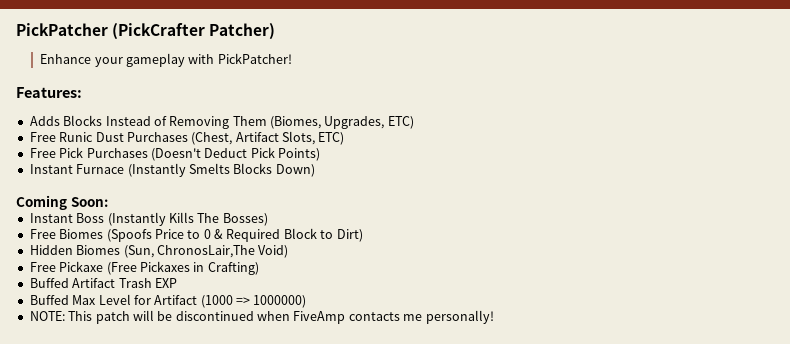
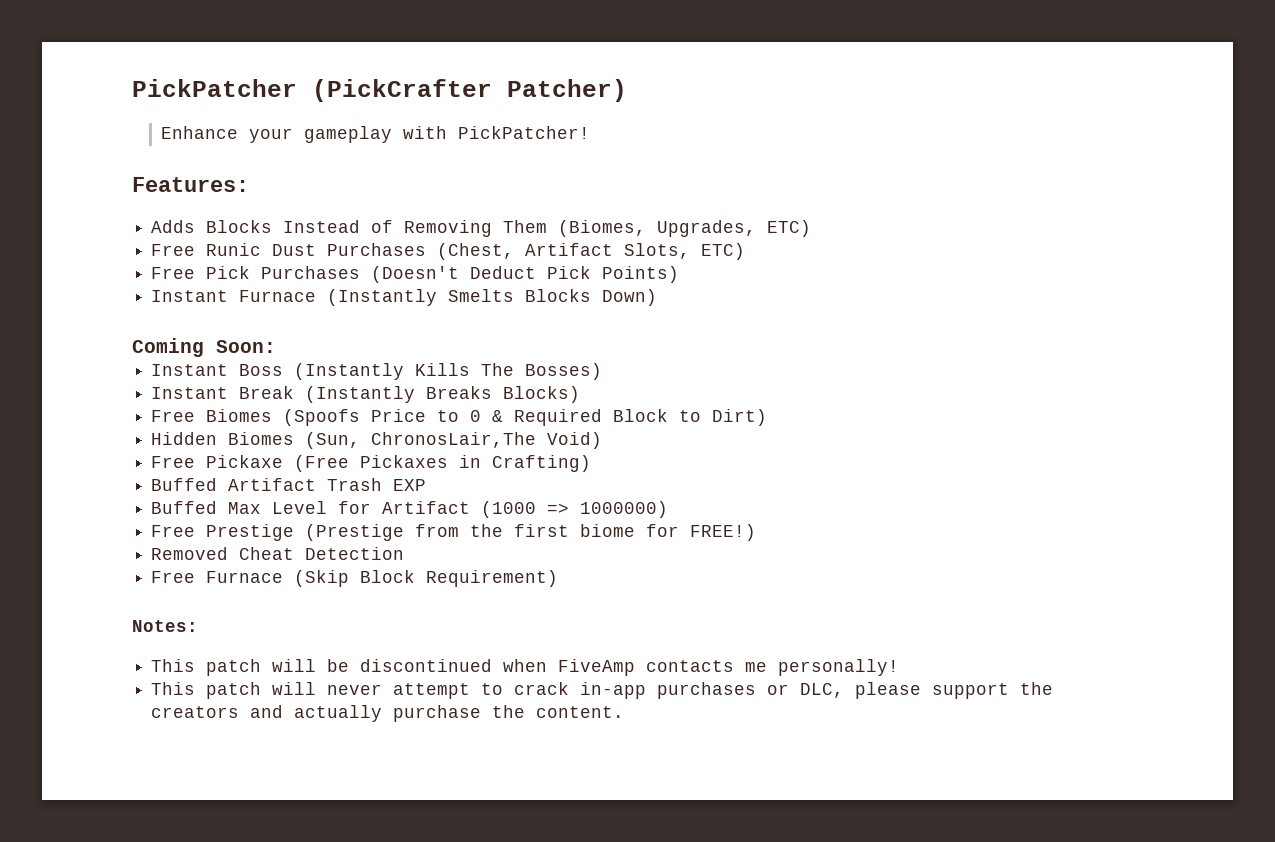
(268, 219) none -> [151,386,581,403] // Instant Break (Instantly Breaks Blocks)
[29,311,65,321] NOTE: -> [151,524,757,541] [151,547,405,560] [151,570,559,587] [132,620,198,632] Free Prestige (Prestige from the first biome for FREE!) // Removed Cheat Detection // Free Furnace (Skip Block Requirement) // Notes: //
(494, 317) none -> [151,682,1054,699] [151,705,625,722] // This patch will never attempt to crack in-app purchases or DLC, please support the creators and actually purchase the content.

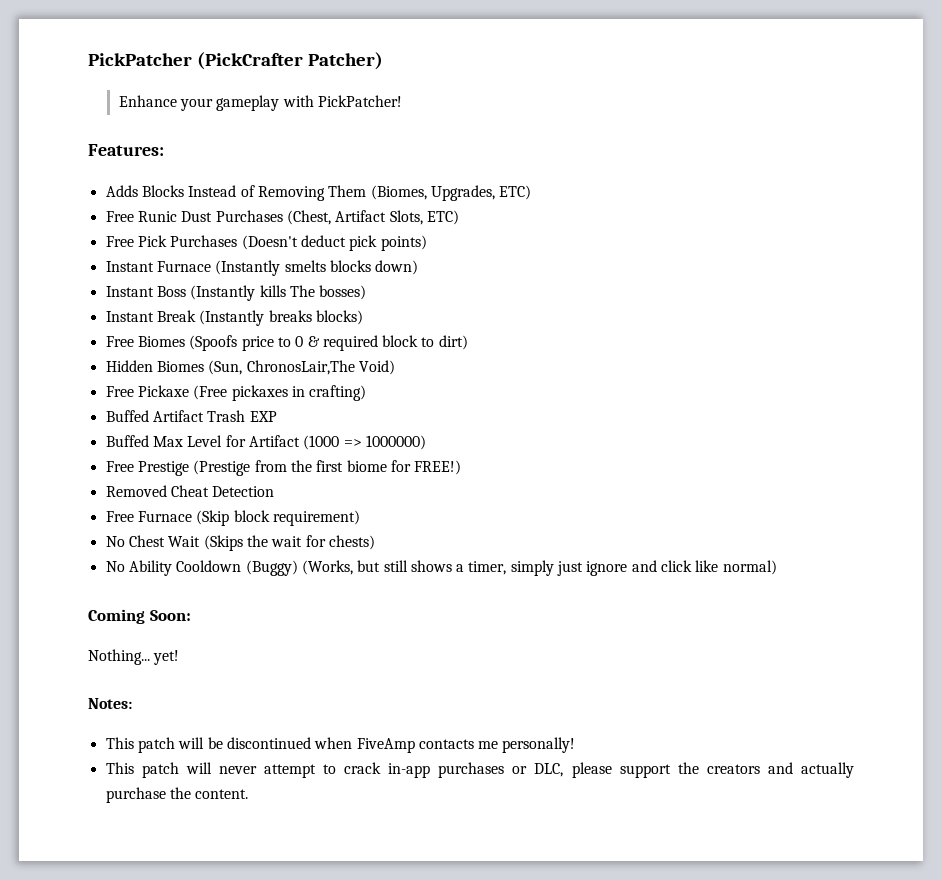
[470,266,680,283] Deduct Pick Points) -> [300,235,427,251] deduct pick points)
[448,289,658,306] [132,338,276,357] Smelts Blocks Down) // Coming Soon: -> [284,260,419,275] smelts blocks down)
[415,363,603,380] Kills The Bosses) -> [259,285,367,300] kills The bosses)
[426,386,581,403] Breaks Blocks) -> [268,310,363,325] breaks blocks)
[371,409,427,422] Price -> [241,336,274,351] price
[514,409,768,426] Required Block to Dirt) -> [322,335,468,351] required block to dirt)
[360,455,592,472] Pickaxes in Crafting) -> [231,385,367,401] pickaxes in crafting)
[360,570,559,587] Block Requirement) -> [233,510,360,526] [105,535,375,551] [105,560,777,576] [88,609,191,624] [88,649,180,665] block requirement) // No Chest Wait (Skips the wait for chests) // No Ability Cooldown (Buggy) (Works, but still shows a timer, simply just ignore and click like normal) // Coming Soon: // Nothing... yet!

